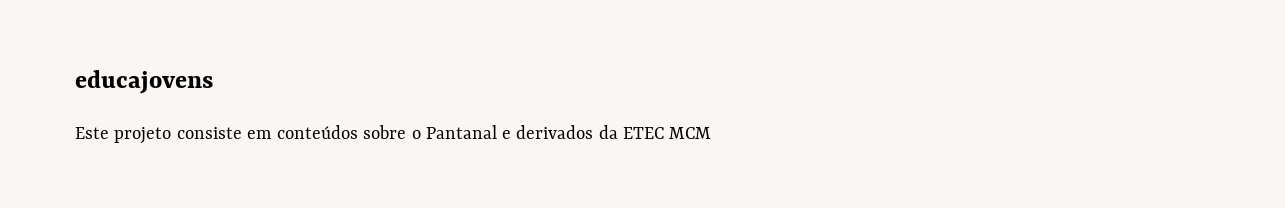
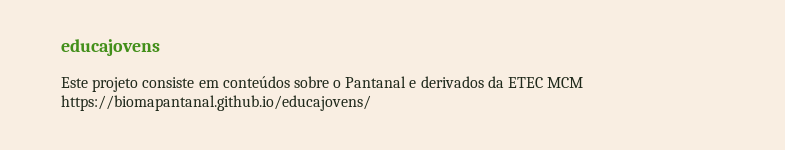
(712, 133) none -> [61,95,371,111] https://biomapantanal.github.io/educajovens/

